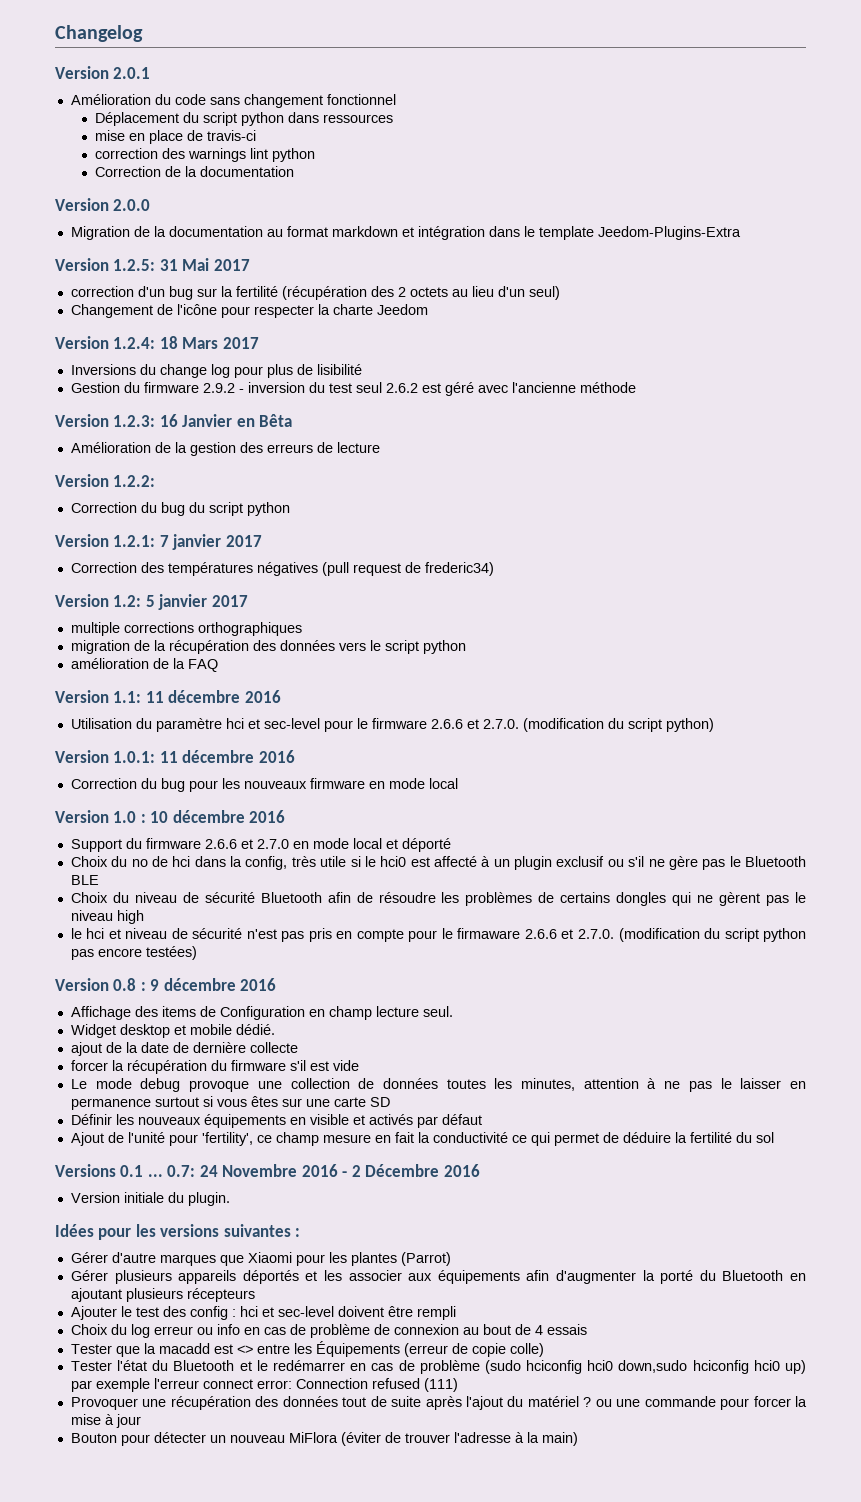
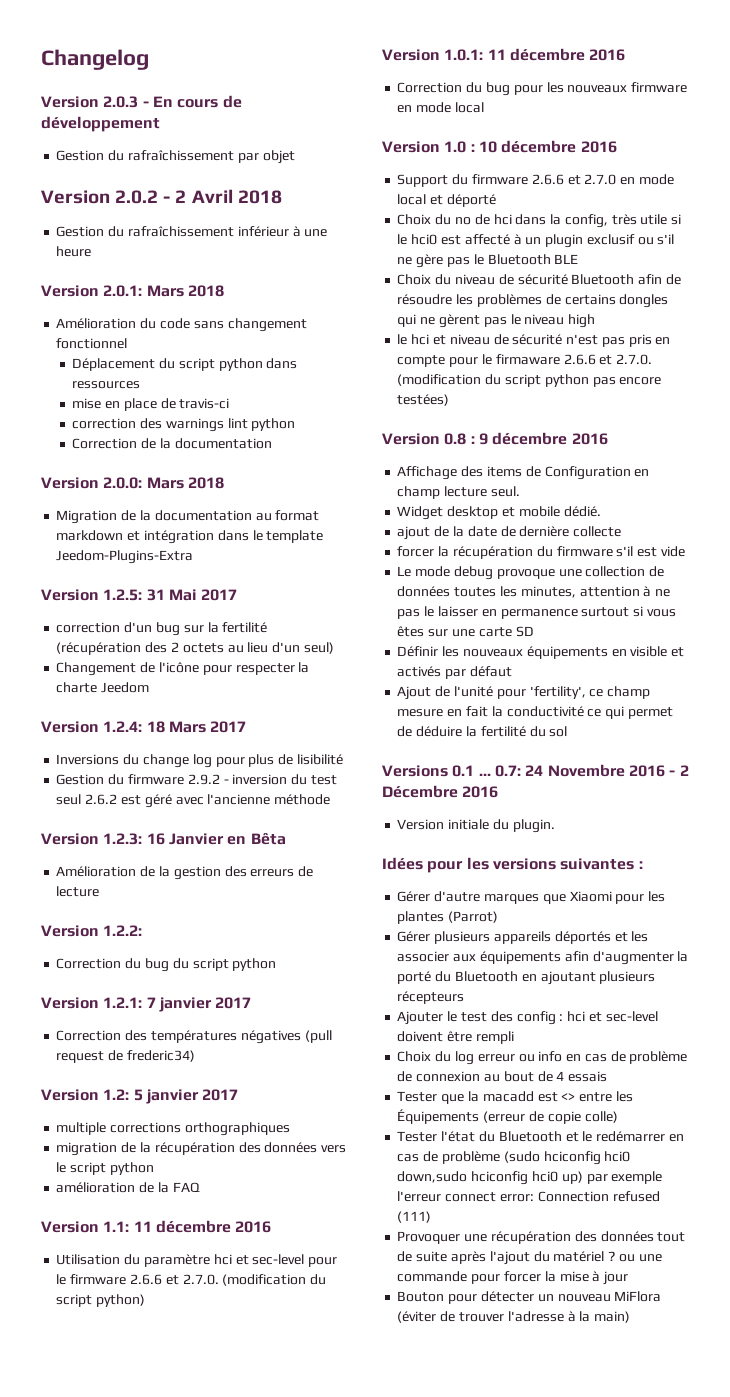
[113,67,151,79] 2.0.1 -> [103,95,242,108] [41,116,160,132] [56,150,295,164] [41,189,282,204] [56,226,328,237] [56,246,92,257] [41,285,224,297] 2.0.3 - En cours de développement // Gestion du rafraîchissement par objet // Version 2.0.2 - 2 Avril 2018 // Gestion du rafraîchissement inférieur à une heure // Version 2.0.1: Mars 2018
[113,199,151,211] 2.0.0 -> [103,477,224,489] 2.0.0: Mars 2018

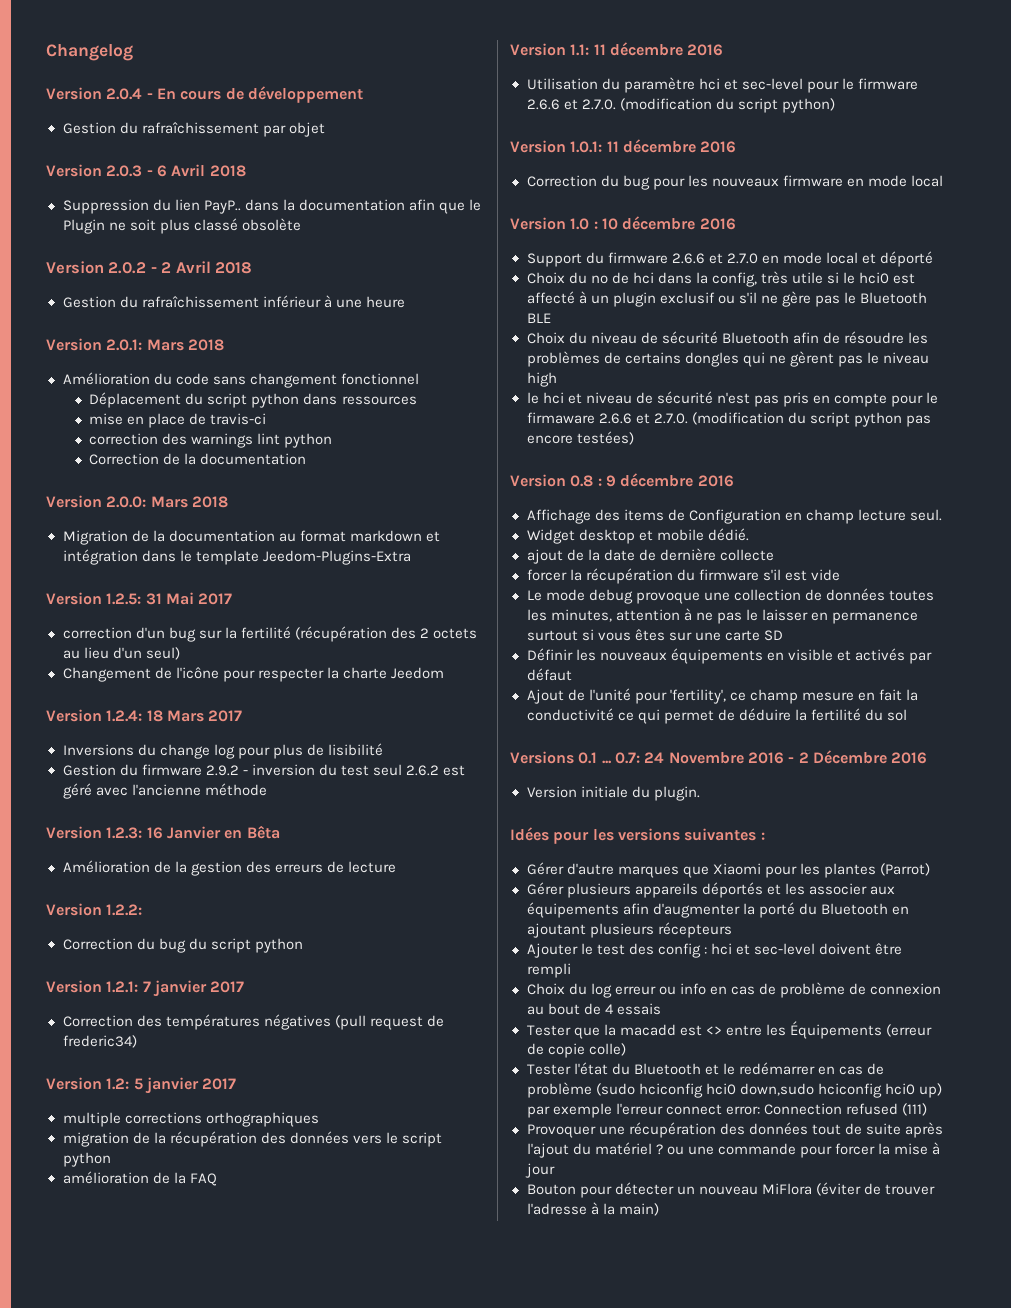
[103,96,139,108] 2.0.3 -> [106,88,143,100] 2.0.4
(295, 157) none -> [46,164,246,177] [62,199,481,214] [62,218,301,234] // Version 2.0.3 - 6 Avril 2018 // Suppression du lien PayP.. dans la documentation afin que le Plugin ne soit plus classé obsolète

